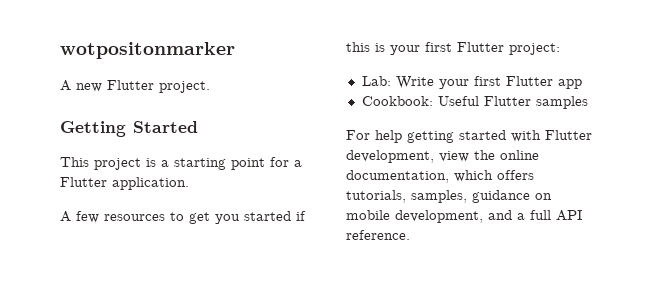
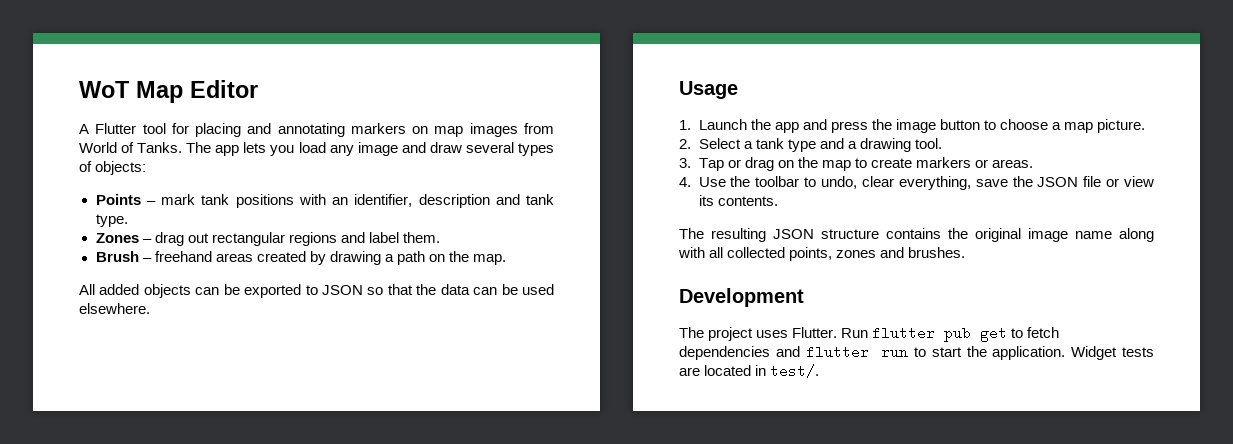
[60,42,235,59] [60,80,210,93] [60,121,198,137] [60,157,302,170] [60,177,189,190] [60,211,306,224] [346,42,560,55] [361,76,582,89] [361,96,588,109] [346,130,592,143] [346,150,539,163] [346,170,534,183] [346,190,552,203] [346,210,582,223] [346,230,410,240] wotpositonmarker // A new Flutter project. // Getting Started // This project is a starting point for a Flutter application. // A few resources to get you started if this is your first Flutter project: // Lab: Write your first Flutter app // Cookbook: Useful Flutter samples // For help getting started with Flutter development, view the online documentation, which offers tutorials, samples, guidance on mobile development, and a full API reference. -> [79,80,258,103] [79,123,554,137] [79,142,554,156] [79,161,147,175] [95,194,554,208] [95,214,128,227] [95,232,440,246] [95,251,507,265] [79,284,554,298] [79,303,150,314] [679,81,738,99] [679,119,1146,133] [679,138,942,152] [679,157,1033,171] [679,176,1154,190] [698,195,778,206] [679,228,1154,242] [678,247,966,261] [679,288,804,307] [679,326,1060,342] [679,345,1154,360] [679,364,820,378] WoT Map Editor // A Flutter tool for placing and annotating markers on map images from World of Tanks. The app lets you load any image and draw several types of objects: // Points – mark tank positions with an identifier, description and tank type. // Zones – drag out rectangular regions and label them. // Brush – freehand areas created by drawing a path on the map. // All added objects can be exported to JSON so that the data can be used elsewhere. // Usage // 1. Launch the app and press the image button to choose a map picture. // 2. Select a tank type and a drawing tool. // 3. Tap or drag on the map to create markers or areas. // 4. Use the toolbar to undo, clear everything, save the JSON file or view its contents. // The resulting JSON structure contains the original image name along with all collected points, zones and brushes. // Development // The project uses Flutter. Run flutter pub get to fetch dependencies and flutter run to start the application. Widget tests are located in test/.

